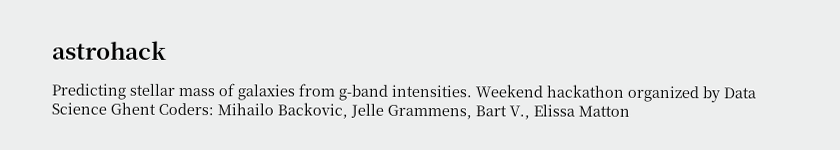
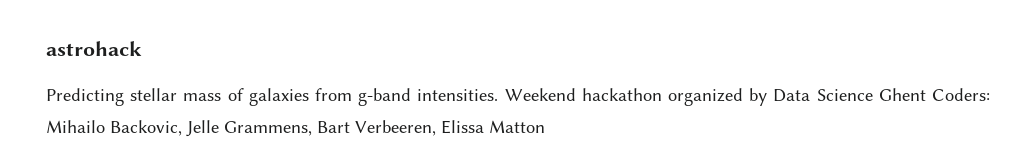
[509,105,530,120] V., -> [355,120,436,136] Verbeeren,

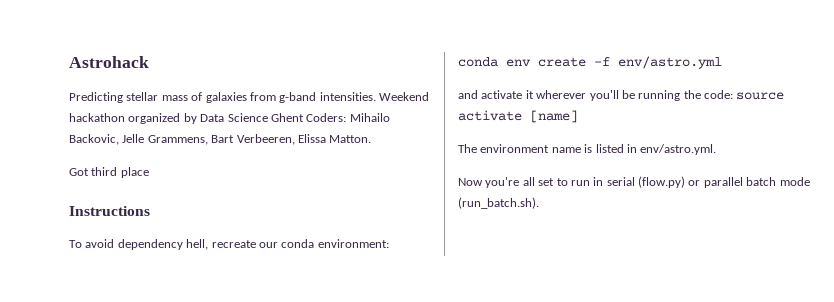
[46,41,142,56] astrohack -> [69,56,149,68] Astrohack
[489,120,545,133] Matton -> [329,135,372,143] [69,167,149,178] [69,206,150,216] [69,239,389,250] [458,56,722,69] [458,90,785,101] [458,110,578,123] [458,144,717,155] [458,176,810,188] [458,197,539,209] Matton. // Got third place // Instructions // To avoid dependency hell, recreate our conda environment: conda env create -f env/astro.yml // and activate it wherever you'll be running the code: source activate [name] // The environment name is listed in env/astro.yml. // Now you're all set to run in serial (flow.py) or parallel batch mode (run_batch.sh).

